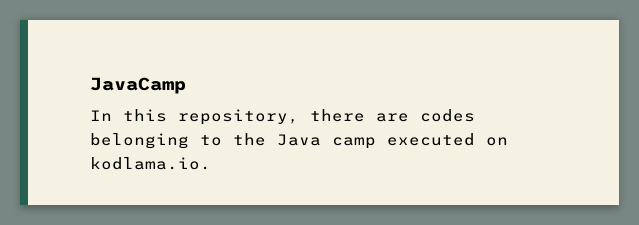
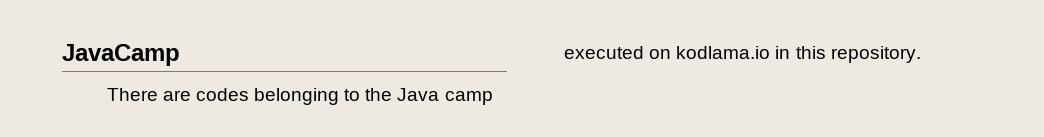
[90,109,365,125] In this repository, there -> [106,88,158,101] There
[90,157,211,170] kodlama.io. -> [676,46,921,63] kodlama.io in this repository.

